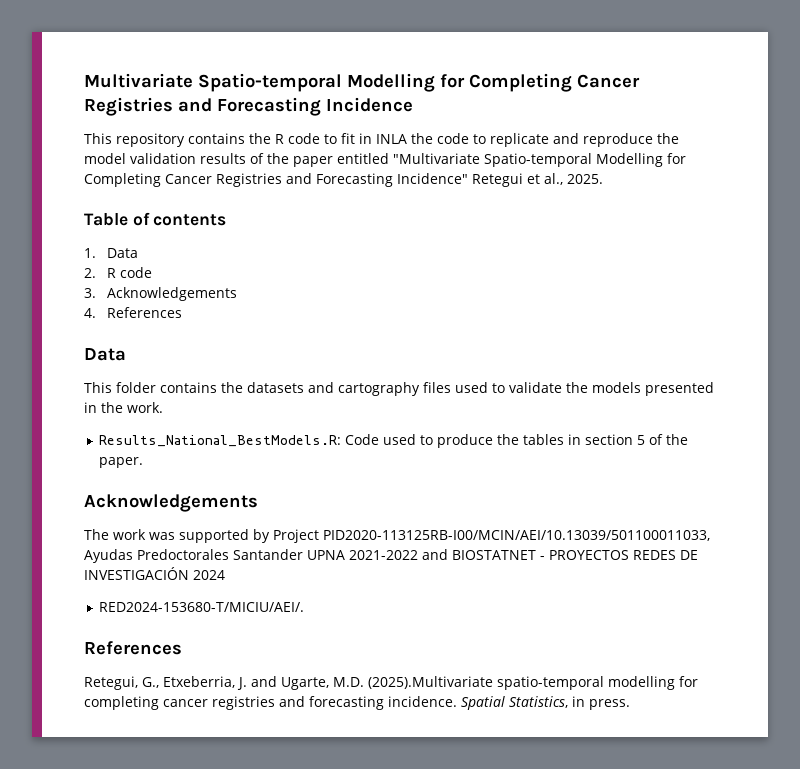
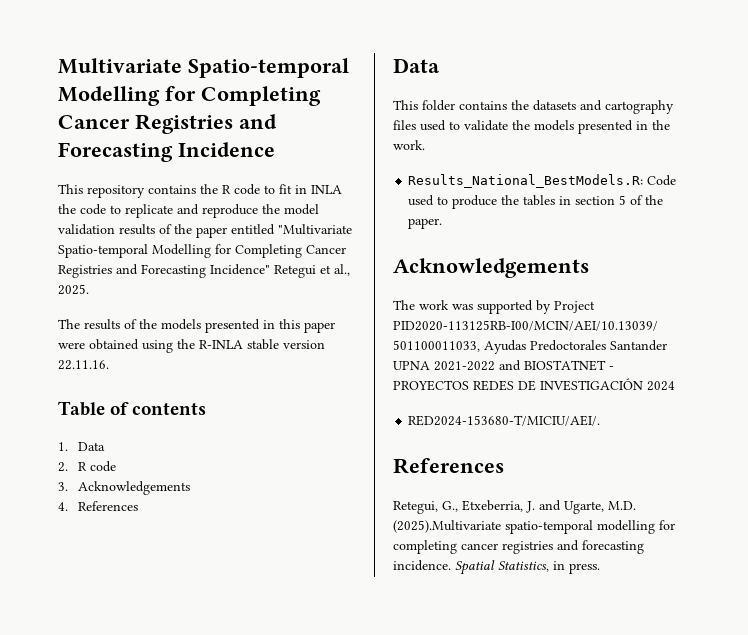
(603, 179) none -> [58,319,335,333] [58,339,325,353] [58,360,109,370] // The results of the models presented in this paper were obtained using the R-INLA stable version 22.11.16.

